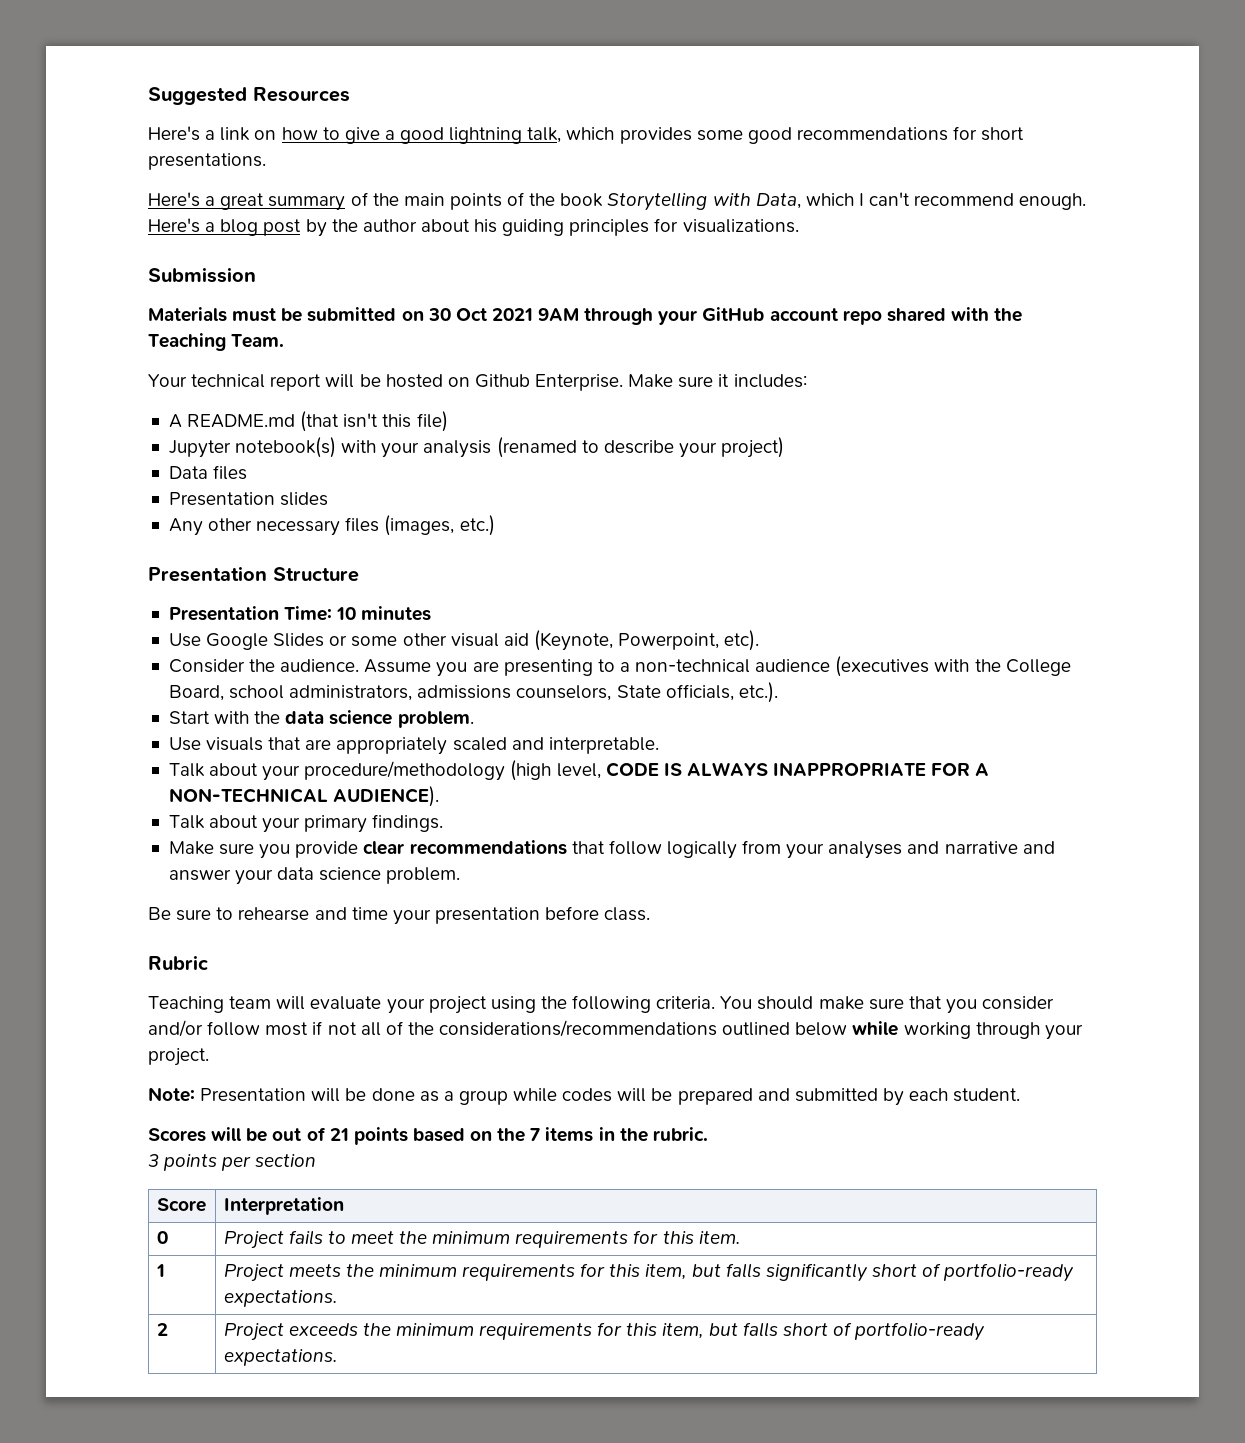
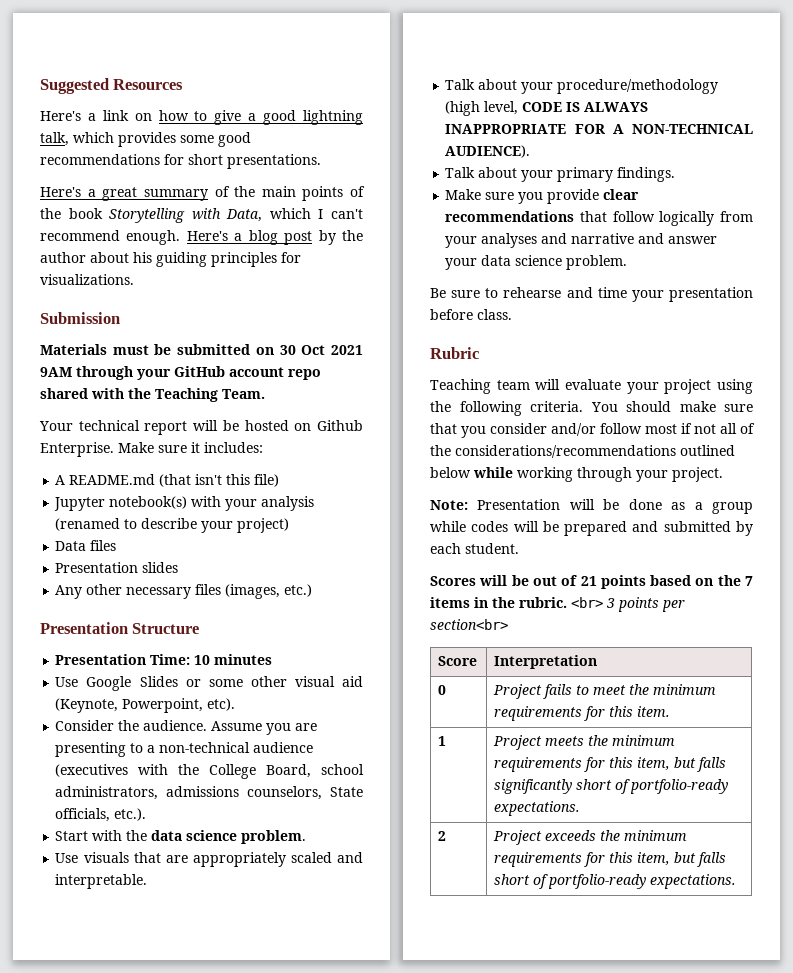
(708, 1134) // -> [571,597,603,608] <br>
[255,1154,317,1167] section -> [430,619,508,630] section<br>

